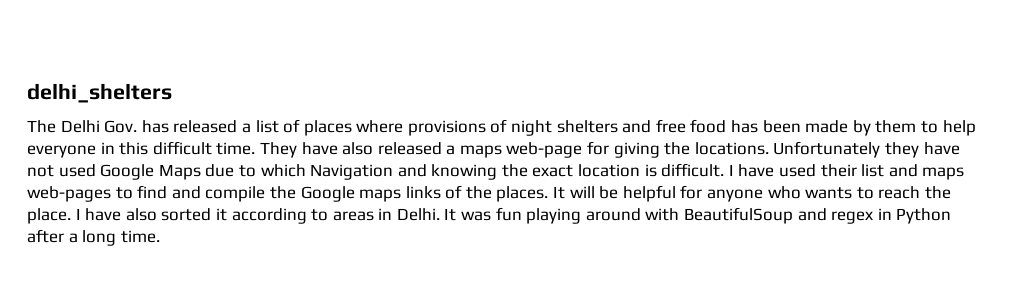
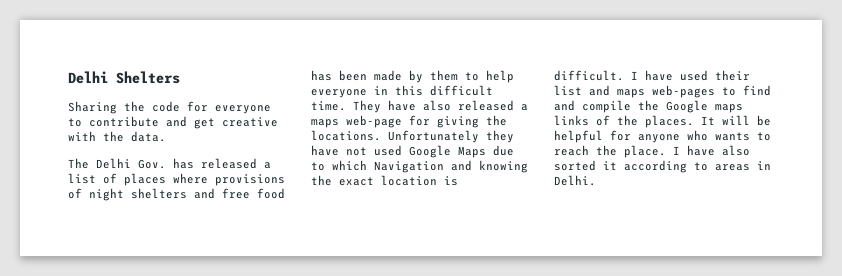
[27,83,172,103] delhi_shelters -> [68,71,180,84] [68,101,271,114] [68,116,278,129] [68,131,166,142] Delhi Shelters // Sharing the code for everyone to contribute and get creative with the data.
[444,207,952,224] [27,229,160,246] It was fun playing around with BeautifulSoup and regex in Python after a long time. -> (596, 180) none

